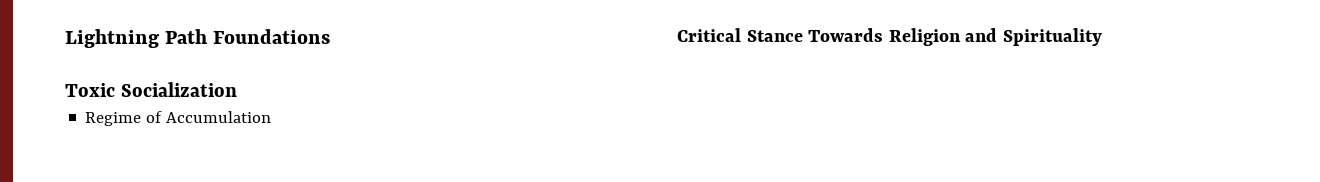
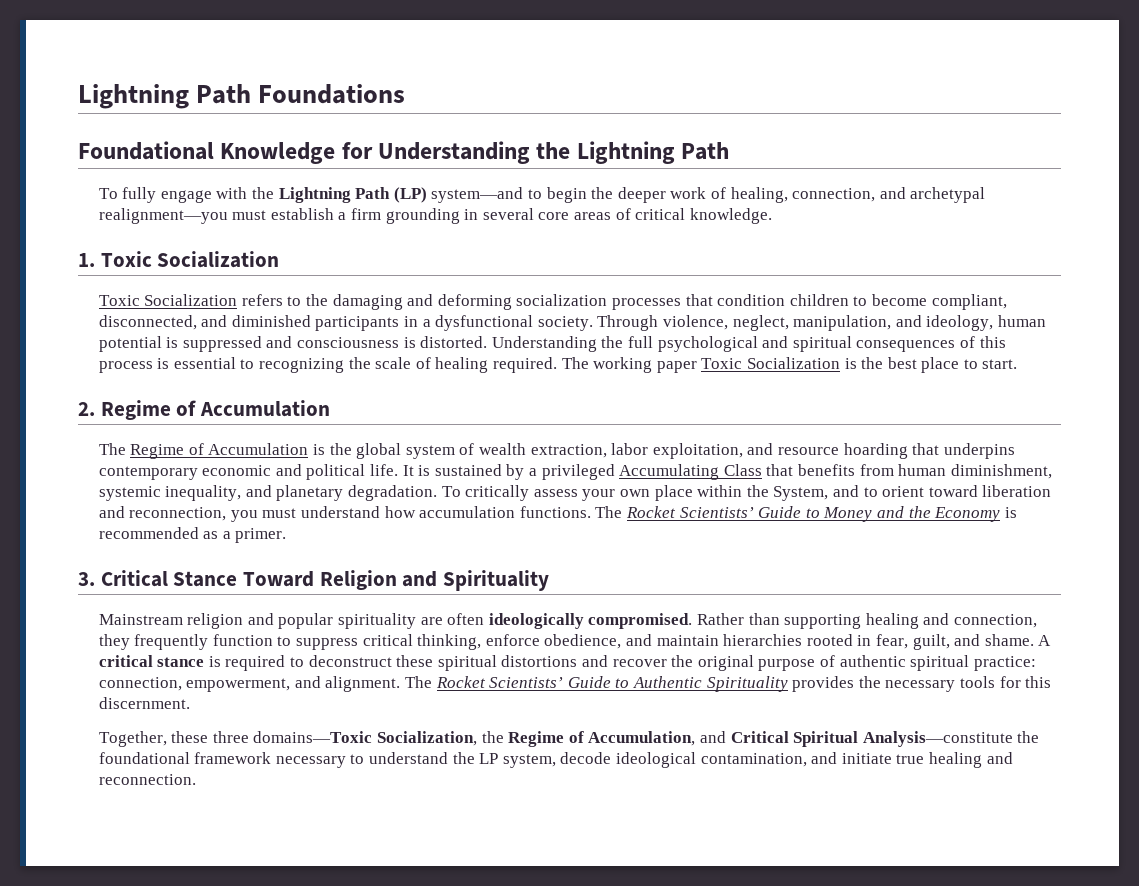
[65,82,237,97] [85,111,272,126] Toxic Socialization // Regime of Accumulation // -> [78,141,730,164] [98,187,986,203] [98,208,772,224] [78,251,280,268] [98,294,1007,310] [98,315,1046,331] [98,336,1006,352] [98,357,1018,373] [78,400,331,420] [98,443,1015,459] [98,464,1052,480] [98,485,1052,501] [98,506,1017,522] [98,527,287,543] [78,572,95,586] Foundational Knowledge for Understanding the Lightning Path // To fully engage with the Lightning Path (LP) system—and to begin the deeper work of healing, connection, and archetypal realignment—you must establish a firm grounding in several core areas of critical knowledge. // 1. Toxic Socialization // Toxic Socialization refers to the damaging and deforming socialization processes that condition children to become compliant, disconnected, and diminished participants in a dysfunctional society. Through violence, neglect, manipulation, and ideology, human potential is suppressed and consciousness is distorted. Understanding the full psychological and spiritual consequences of this process is essential to recognizing the scale of healing required. The working paper Toxic Socialization is the best place to start. // 2. Regime of Accumulation // The Regime of Accumulation is the global system of wealth extraction, labor exploitation, and resource hoarding that underpins contemporary economic and political life. It is sustained by a privileged Accumulating Class that benefits from human diminishment, systemic inequality, and planetary degradation. To critically assess your own place within the System, and to orient toward liberation and reconnection, you must understand how accumulation functions. The Rocket Scientists’ Guide to Money and the Economy is recommended as a primer. // 3.
[808,28,884,42] Towards -> [243,571,315,587] Toward
(1102, 37) none -> [98,613,1037,629] [98,634,1052,650] [98,655,1036,671] [98,676,1052,692] [98,697,190,709] [98,731,1040,747] [98,752,1013,768] [98,774,196,785] // Mainstream religion and popular spirituality are often ideologically compromised. Rather than supporting healing and connection, they frequently function to suppress critical thinking, enforce obedience, and maintain hierarchies rooted in fear, guilt, and shame. A critical stance is required to deconstruct these spiritual distortions and recover the original purpose of authentic spiritual practice: connection, empowerment, and alignment. The Rocket Scientists’ Guide to Authentic Spirituality provides the necessary tools for this discernment. // Together, these three domains—Toxic Socialization, the Regime of Accumulation, and Critical Spiritual Analysis—constitute the foundational framework necessary to understand the LP system, decode ideological contamination, and initiate true healing and reconnection.

